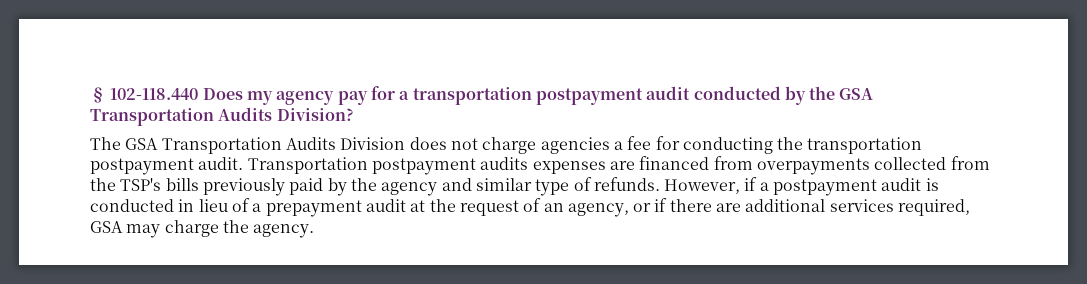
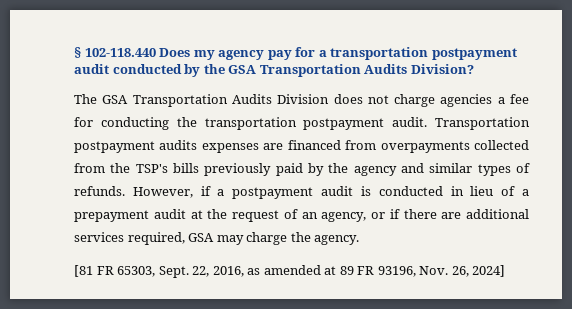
[535,179,570,196] type -> [477,164,511,176] types
(315, 231) none -> [74,265,506,278] // [81 FR 65303, Sept. 22, 2016, as amended at 89 FR 93196, Nov. 26, 2024]

